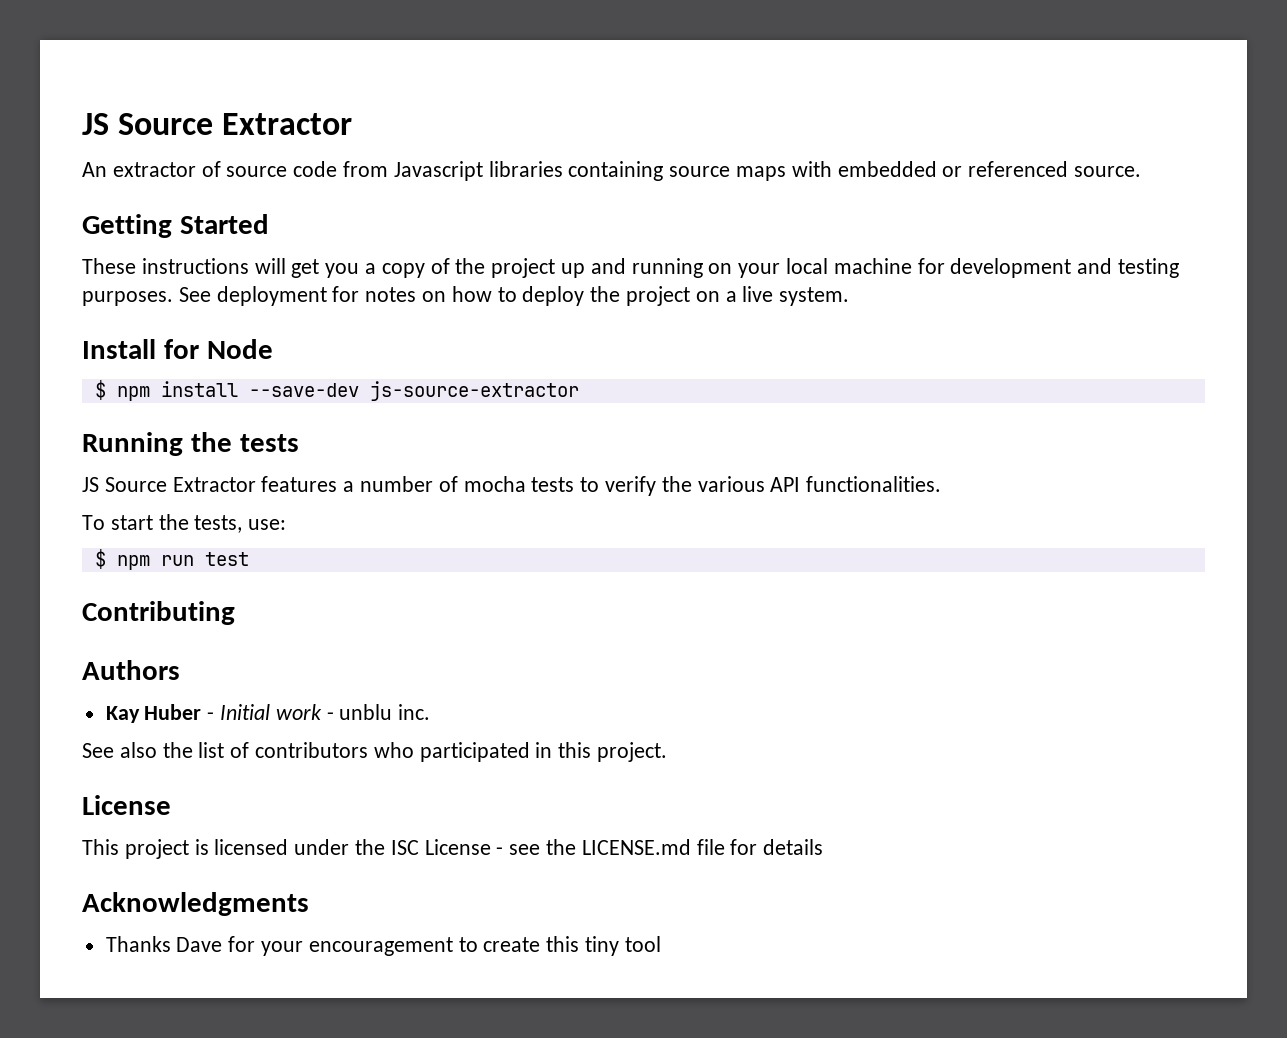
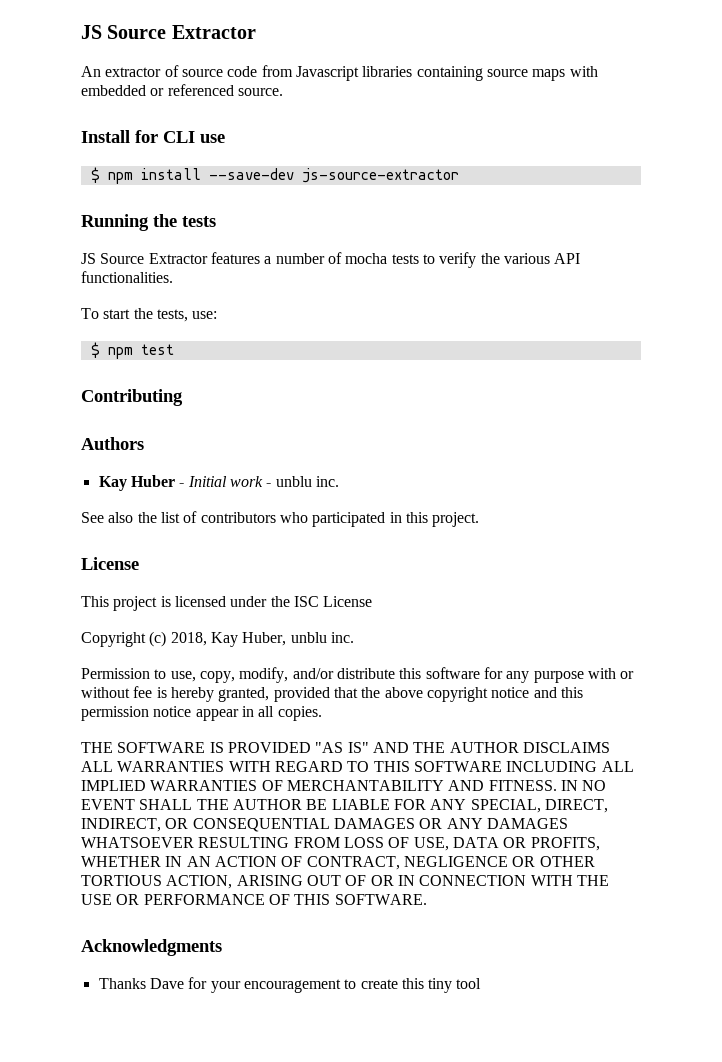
[82,214,269,238] [82,258,1180,278] [82,286,850,306] // Getting Started // These instructions will get you a copy of the project up and running on your local machine for development and testing purposes. See deployment for notes on how to deploy the project on a live system. -> (283, 92) none
[206,339,273,359] Node -> [163,131,225,143] CLI use
[160,555,194,566] run -> (133, 353) none
[496,839,824,855] - see the LICENSE.md file for details -> [81,631,354,647] [81,667,635,683] [81,686,583,702] [81,706,322,721] [81,742,610,753] [81,761,634,772] [81,780,607,791] [81,799,608,813] [81,818,568,832] [81,837,600,851] [81,856,595,870] [81,875,609,889] [81,894,427,905] // Copyright (c) 2018, Kay Huber, unblu inc. // Permission to use, copy, modify, and/or distribute this software for any purpose with or without fee is hereby granted, provided that the above copyright notice and this permission notice appear in all copies. // THE SOFTWARE IS PROVIDED "AS IS" AND THE AUTHOR DISCLAIMS ALL WARRANTIES WITH REGARD TO THIS SOFTWARE INCLUDING ALL IMPLIED WARRANTIES OF MERCHANTABILITY AND FITNESS. IN NO EVENT SHALL THE AUTHOR BE LIABLE FOR ANY SPECIAL, DIRECT, INDIRECT, OR CONSEQUENTIAL DAMAGES OR ANY DAMAGES WHATSOEVER RESULTING FROM LOSS OF USE, DATA OR PROFITS, WHETHER IN AN ACTION OF CONTRACT, NEGLIGENCE OR OTHER TORTIOUS ACTION, ARISING OUT OF OR IN CONNECTION WITH THE USE OR PERFORMANCE OF THIS SOFTWARE.

